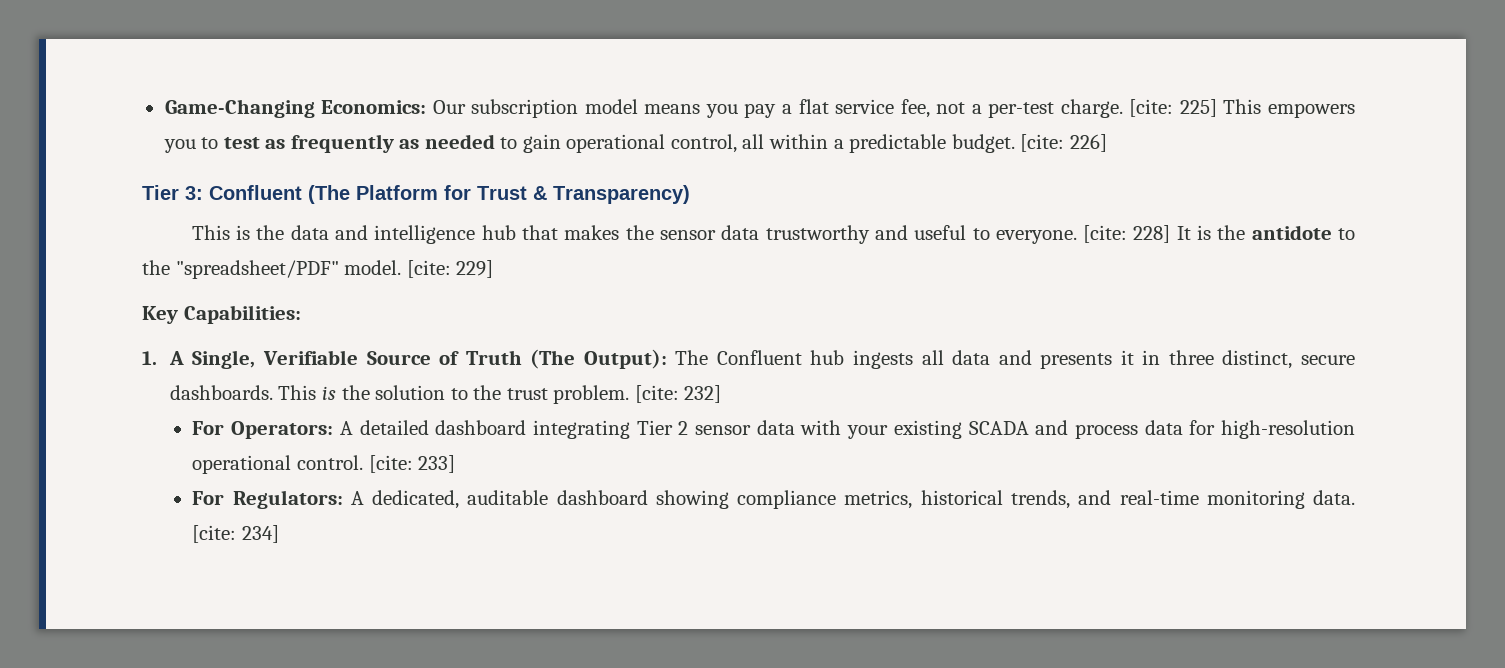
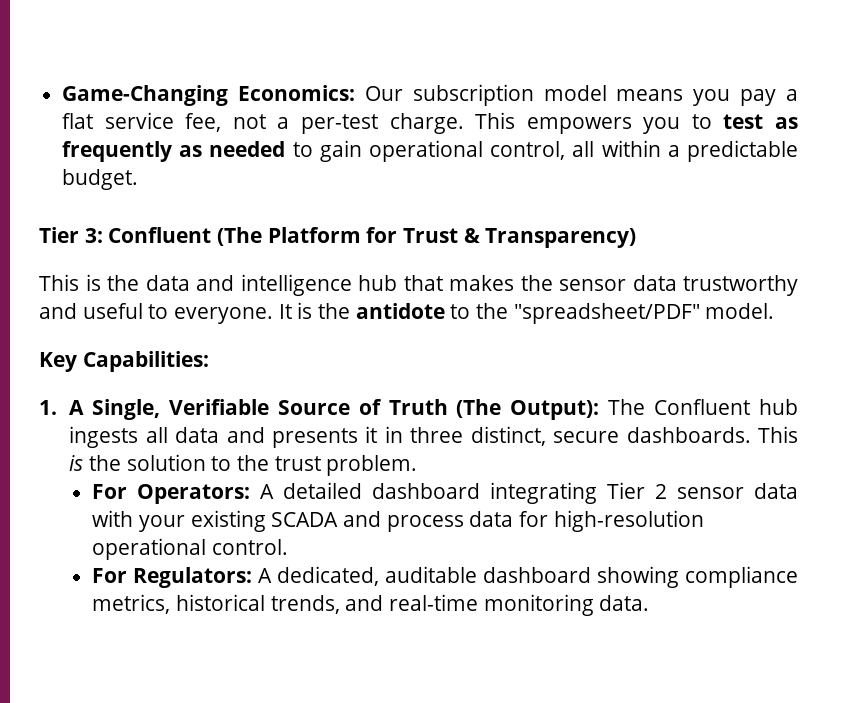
[1129,99,1217,117] [cite: 225] -> (464, 123) none
[1020,134,1107,152] [cite: 226] -> (139, 179) none
[1083,225,1171,243] [cite: 228] -> (274, 315) none
[406,260,494,278] [cite: 229] -> (775, 311) none
[634,385,722,403] [cite: 232] -> (418, 465) none
[368,455,456,473] [cite: 233] -> (288, 547) none
[192,525,279,543] [cite: 234] -> (650, 603) none

